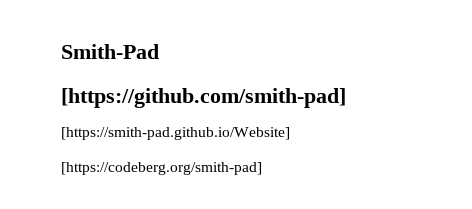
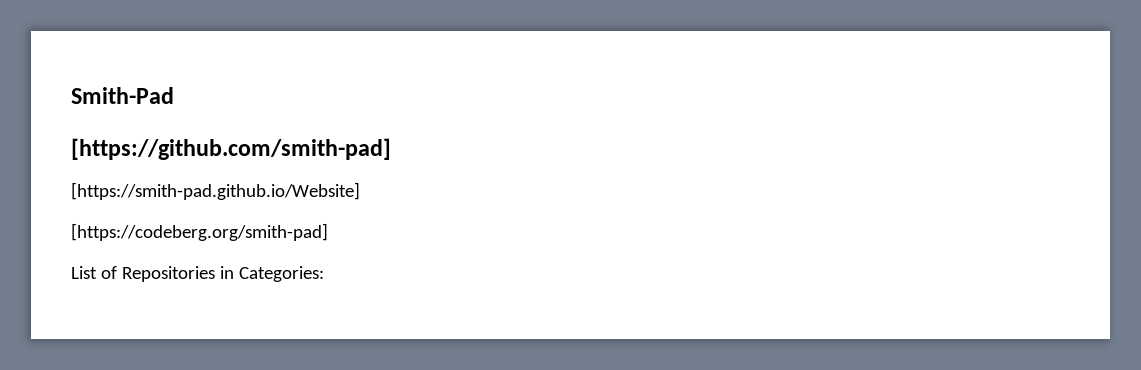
(262, 168) none -> [71,266,324,282] // List of Repositories in Categories:

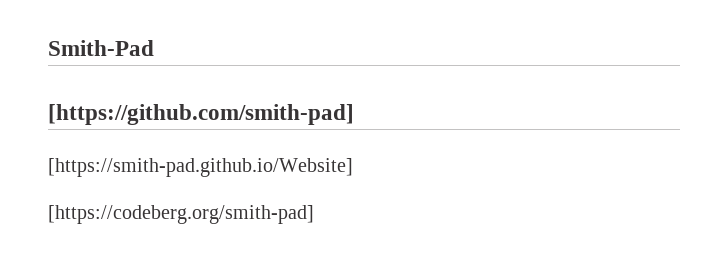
[71,266,324,282] // List of Repositories in Categories: -> (314, 214) none

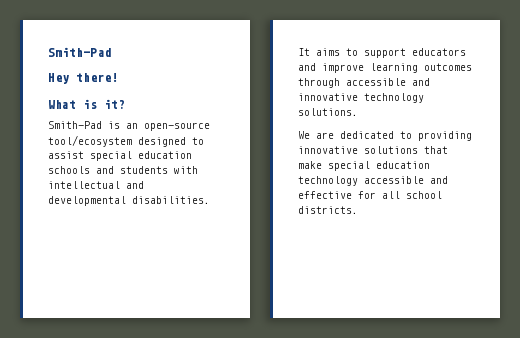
[48,104,354,125] [48,158,353,177] [48,205,314,224] [https://github.com/smith-pad] // [https://smith-pad.github.io/Website] // [https://codeberg.org/smith-pad] -> [48,73,118,84] [48,99,125,109] [48,121,210,131] [48,135,204,147] [48,151,192,161] [48,166,198,174] [48,181,144,189] [48,196,210,206] [298,48,466,58] [298,63,472,73] [298,78,430,88] [298,93,424,103] [298,108,358,116] [298,131,472,141] [298,146,448,154] [298,161,430,171] [298,176,448,186] [298,191,442,199] [298,206,358,214] Hey there! // What is it? // Smith-Pad is an open-source tool/ecosystem designed to assist special education schools and students with intellectual and developmental disabilities. It aims to support educators and improve learning outcomes through accessible and innovative technology solutions. // We are dedicated to providing innovative solutions that make special education technology accessible and effective for all school districts.

